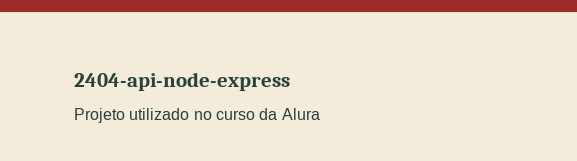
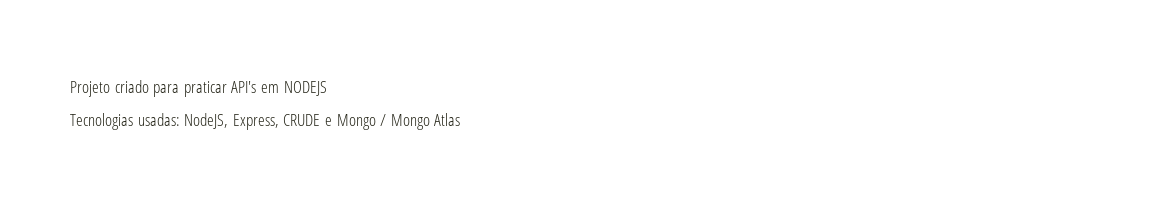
[74,72,290,91] [74,108,320,123] 2404-api-node-express // Projeto utilizado no curso da Alura -> [70,80,327,97] [70,113,461,130] Projeto criado para praticar API's em NODEJS // Tecnologias usadas: NodeJS, Express, CRUDE e Mongo / Mongo Atlas

